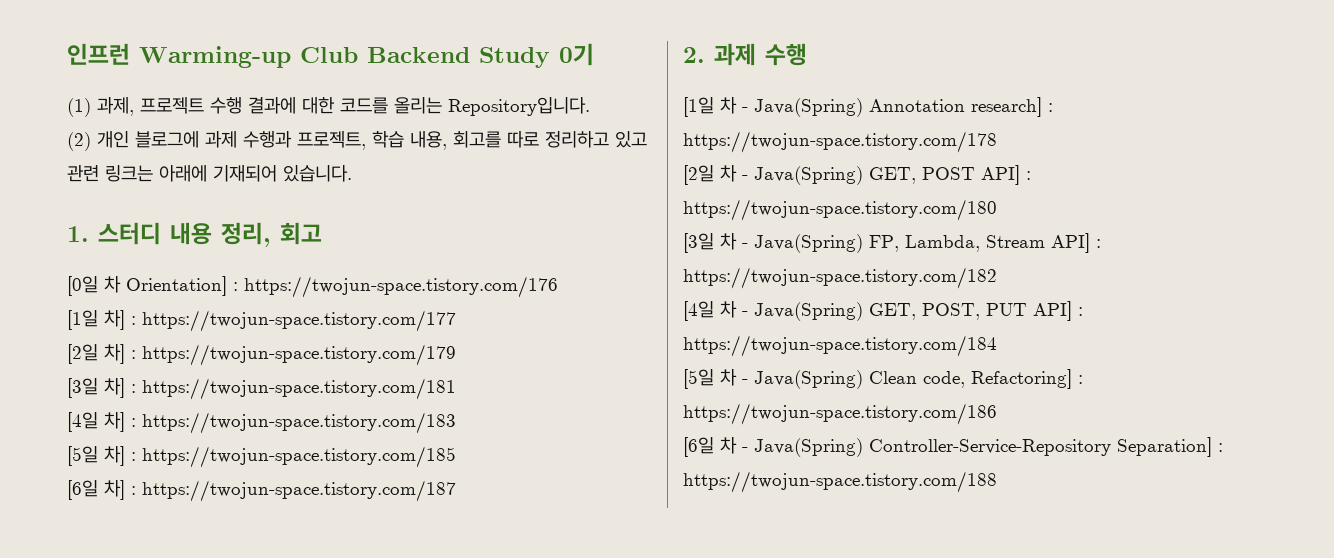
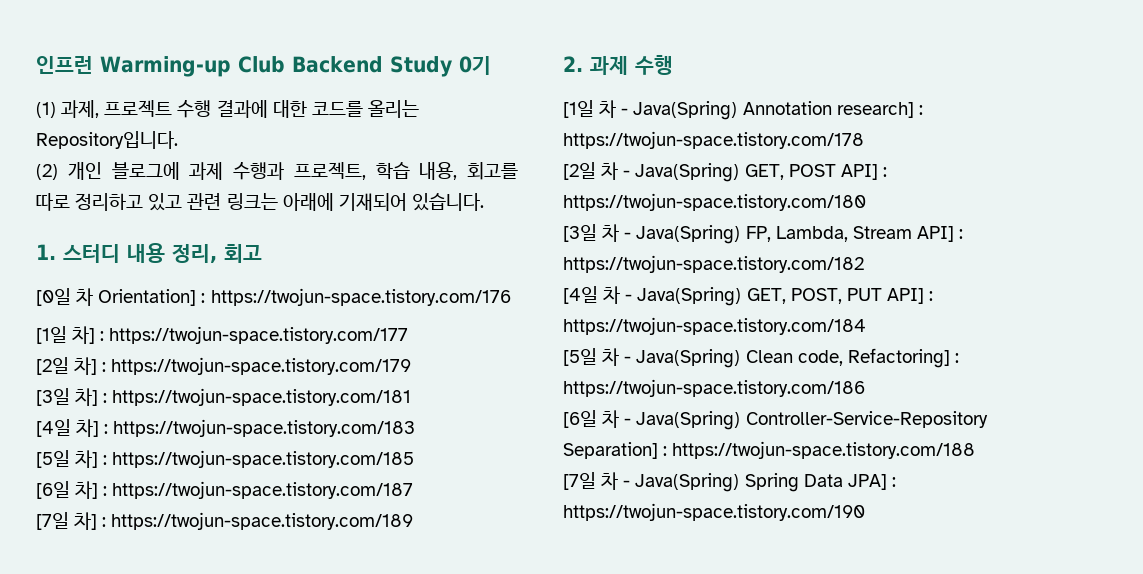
(456, 491) none -> [36,512,414,530] // [7일 차] : https://twojun-space.tistory.com/189
(997, 482) none -> [563,472,896,492] [563,503,865,521] // [7일 차 - Java(Spring) Spring Data JPA] : https://twojun-space.tistory.com/190

